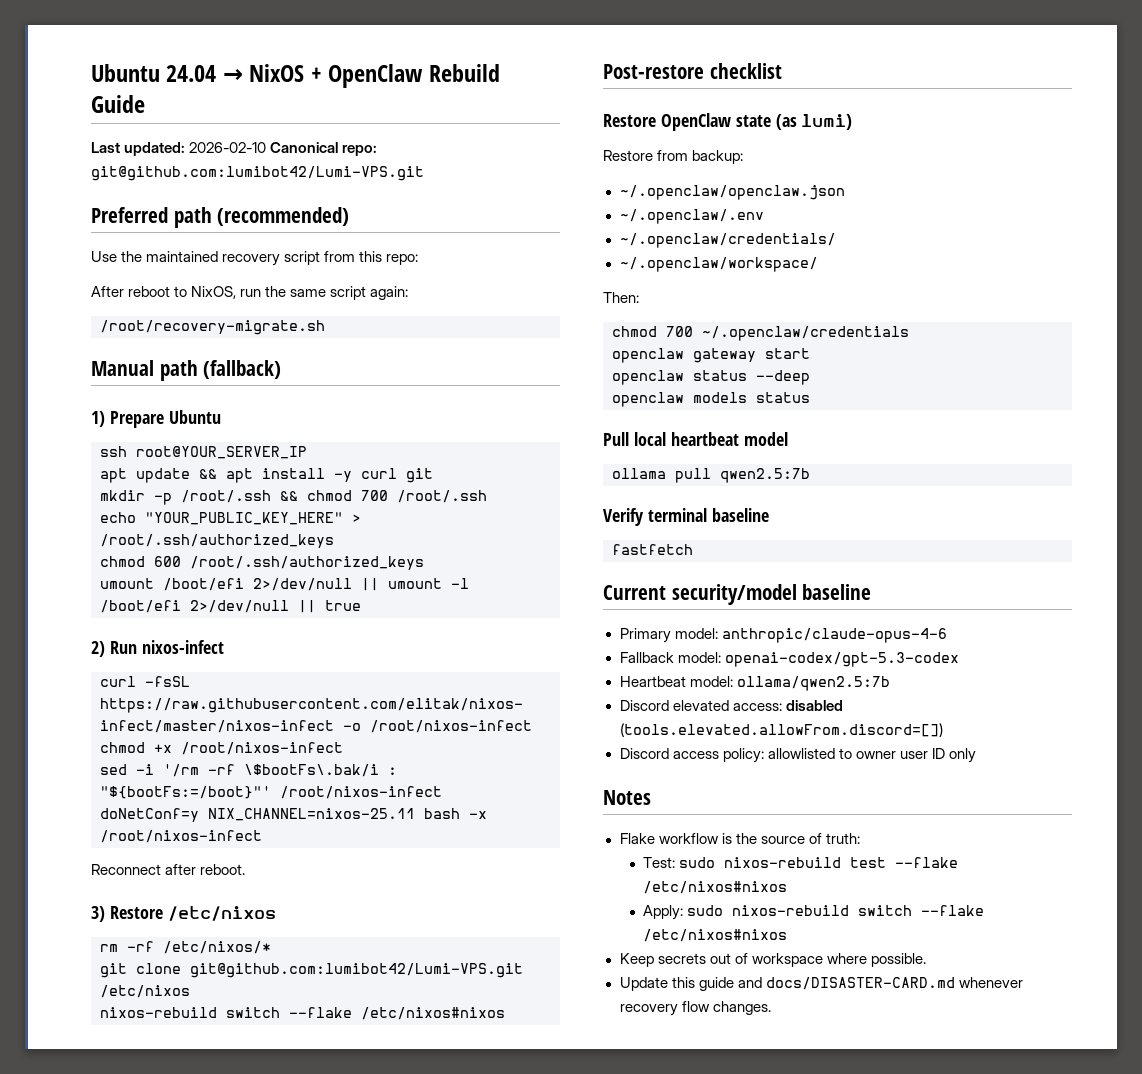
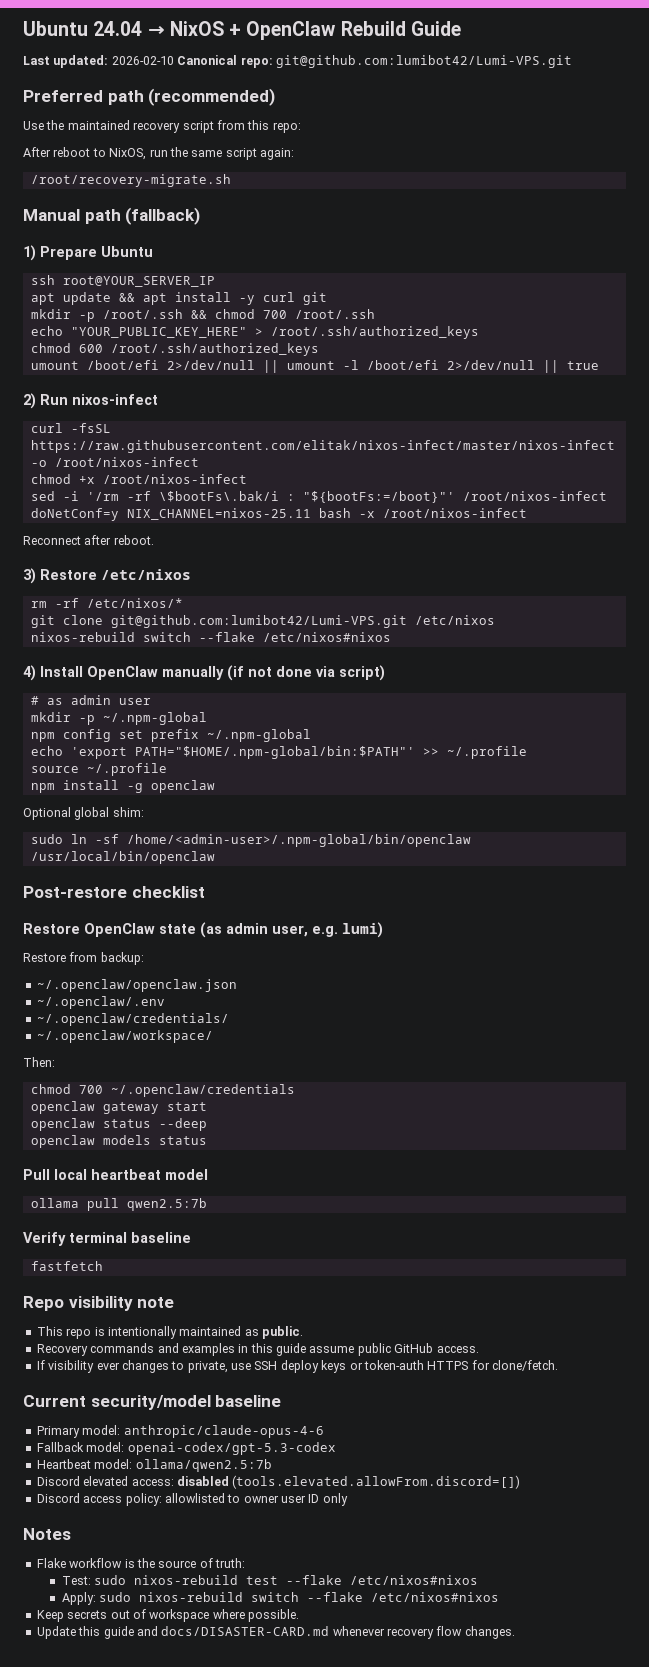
(505, 1013) none -> [23,665,385,681] [30,695,151,705] [30,712,207,725] [30,729,311,742] [30,746,527,759] [30,763,167,776] [30,780,215,793] [23,807,144,820] [30,834,471,847] [30,851,215,864] // 4) Install OpenClaw manually (if not done via script) // # as admin user // mkdir -p ~/.npm-global // npm config set prefix ~/.npm-global // echo 'export PATH="$HOME/.npm-global/bin:$PATH"' >> ~/.profile // source ~/.profile // npm install -g openclaw // Optional global shim: // sudo ln -sf /home/<admin-user>/.npm-global/bin/openclaw /usr/local/bin/openclaw
(797, 122) none -> [226,923,338,937] admin user, e.g.
(693, 549) none -> [23,1296,175,1311] [36,1326,303,1339] [36,1343,479,1356] [36,1360,558,1373] // Repo visibility note // This repo is intentionally maintained as public. // Recovery commands and examples in this guide assume public GitHub access. // If visibility ever changes to private, use SSH deploy keys or token-auth HTTPS for clone/fetch.

